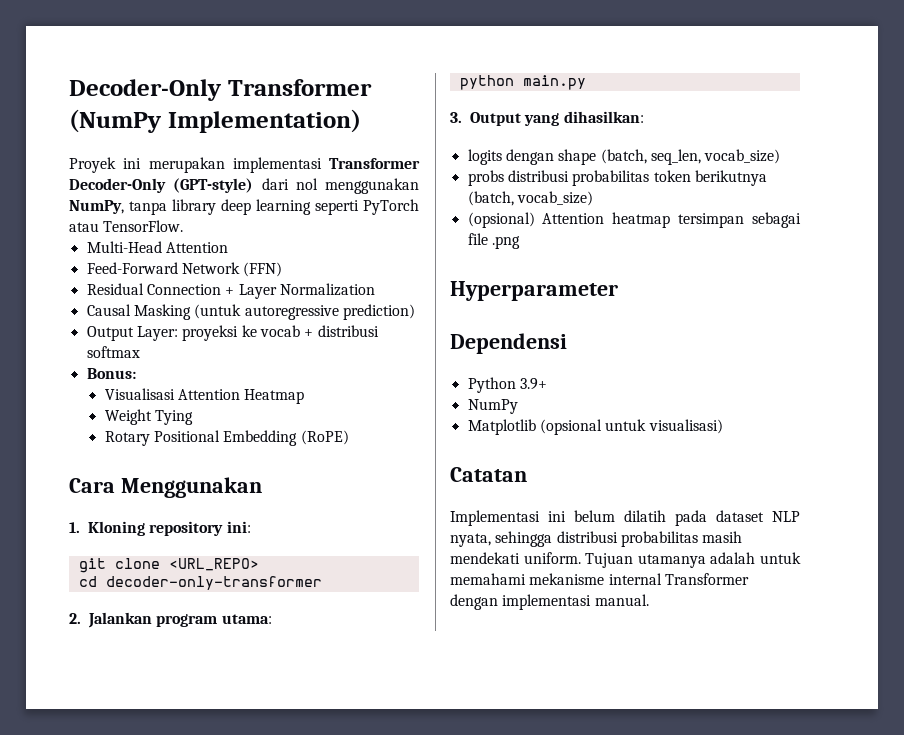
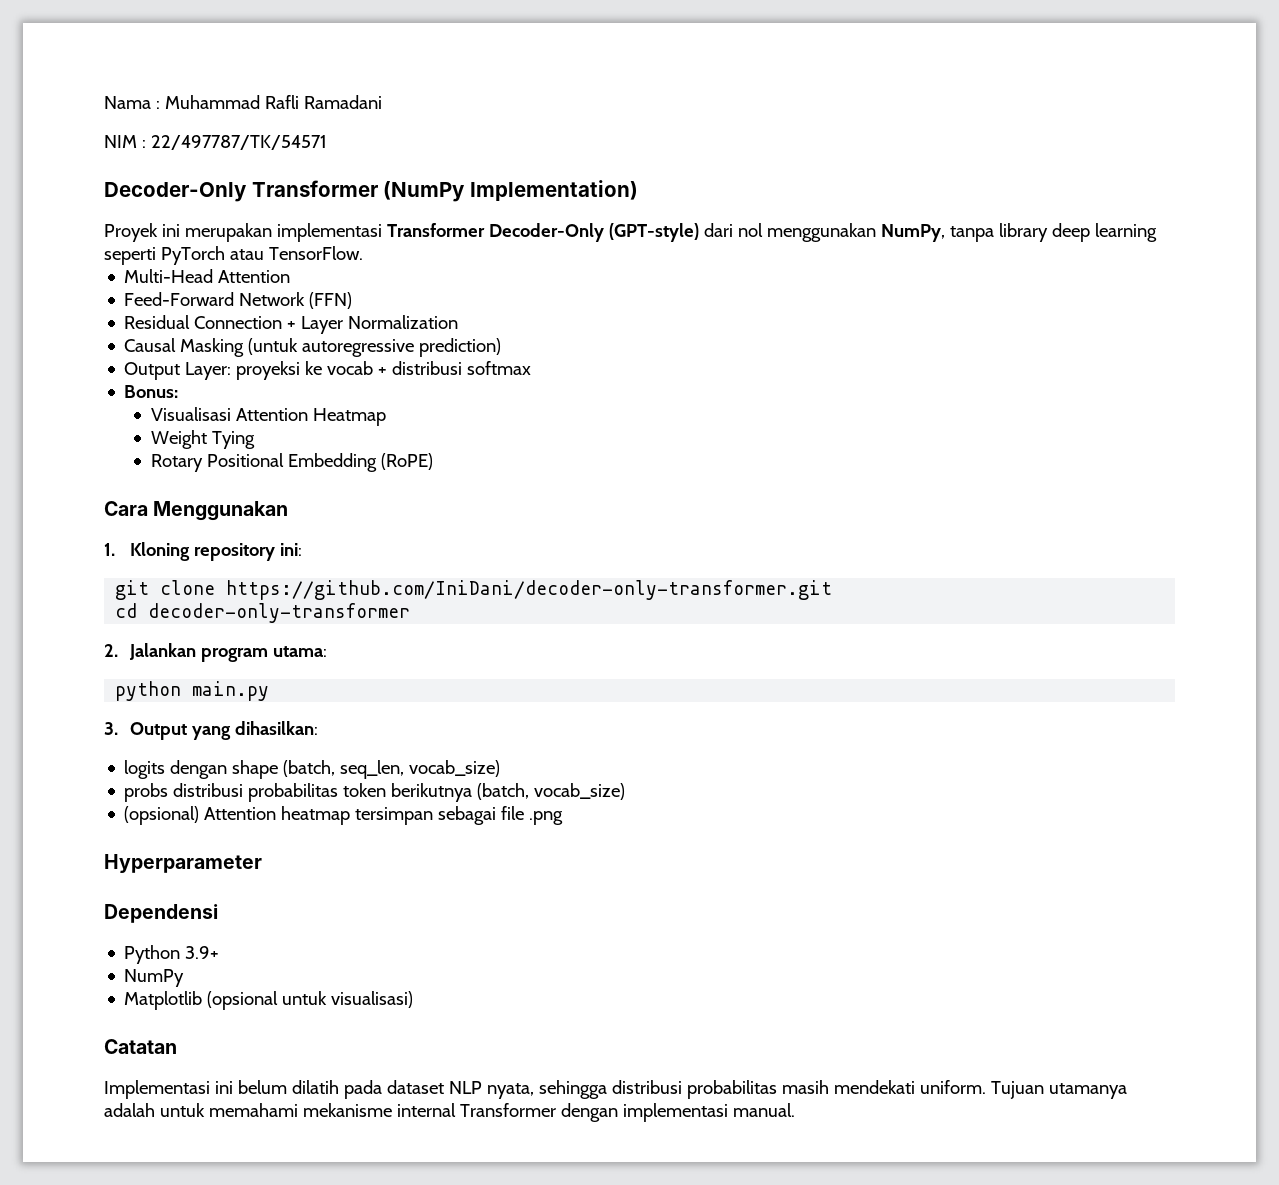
(69, 90) none -> [104,95,382,109] [104,135,327,150] Nama : Muhammad Rafli Ramadani // NIM : 22/497787/TK/54571 //
[168,558,259,571] <URL_REPO> -> [226,580,833,600] https://github.com/IniDani/decoder-only-transformer.git

